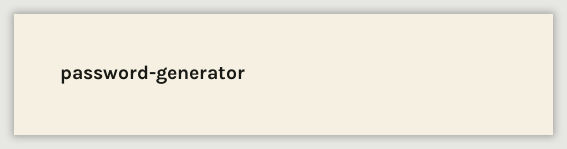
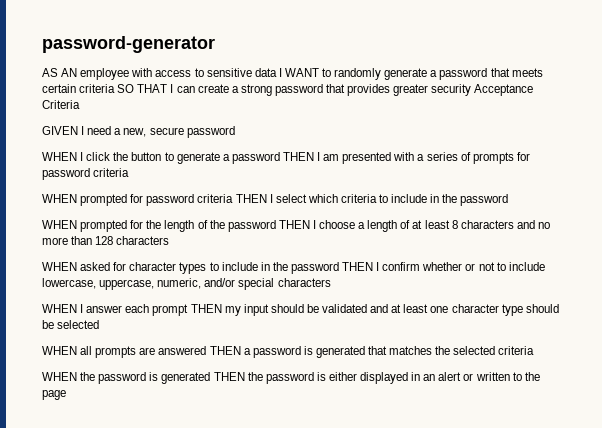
(245, 74) none -> [42,68,543,80] [42,84,534,96] [42,100,80,109] [42,126,235,138] [42,152,530,164] [42,168,130,180] [42,194,509,206] [42,220,550,232] [42,236,170,245] [42,262,545,274] [42,278,331,290] [42,304,559,316] [42,320,100,329] [42,346,535,358] [42,372,540,384] [42,390,66,400] // AS AN employee with access to sensitive data I WANT to randomly generate a password that meets certain criteria SO THAT I can create a strong password that provides greater security Acceptance Criteria // GIVEN I need a new, secure password // WHEN I click the button to generate a password THEN I am presented with a series of prompts for password criteria // WHEN prompted for password criteria THEN I select which criteria to include in the password // WHEN prompted for the length of the password THEN I choose a length of at least 8 characters and no more than 128 characters // WHEN asked for character types to include in the password THEN I confirm whether or not to include lowercase, uppercase, numeric, and/or special characters // WHEN I answer each prompt THEN my input should be validated and at least one character type should be selected // WHEN all prompts are answered THEN a password is generated that matches the selected criteria // WHEN the password is generated THEN the password is either displayed in an alert or written to the page

